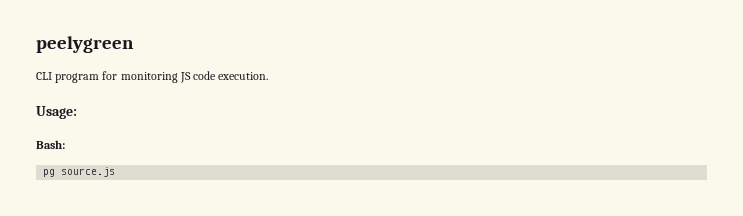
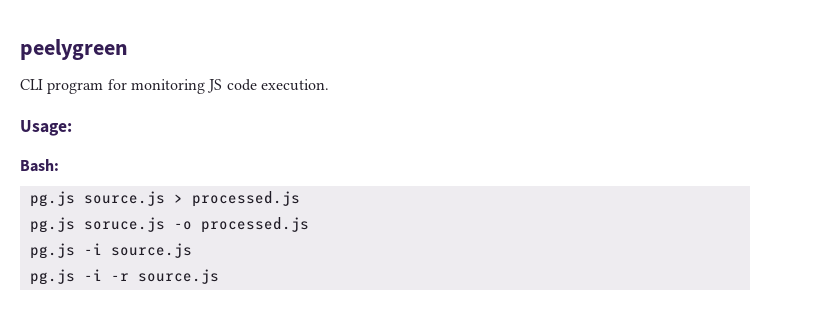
[43,169,56,177] pg -> [29,191,300,207] [29,217,309,233] [29,243,192,259] [29,269,129,285] pg.js source.js > processed.js // pg.js soruce.js -o processed.js // pg.js -i source.js // pg.js -i -r

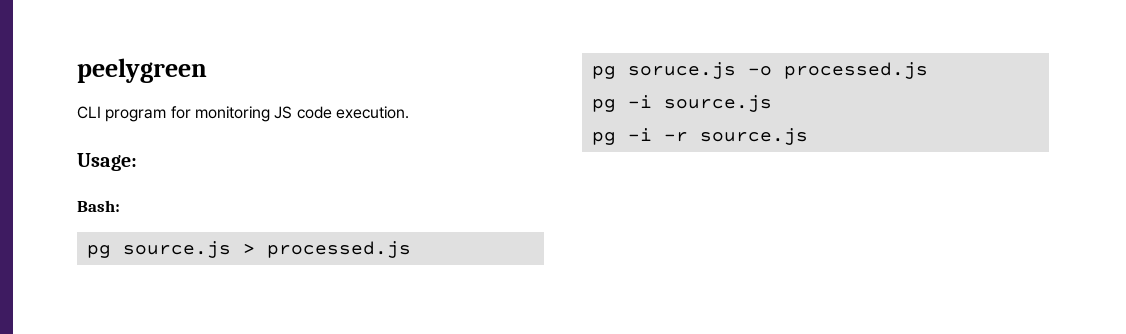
[29,191,75,207] pg.js -> [86,245,111,258] pg
[29,217,75,233] pg.js -> [591,66,616,79] pg
[29,243,75,259] pg.js -> [591,99,616,112] pg
[29,269,75,285] pg.js -> [591,132,616,145] pg

